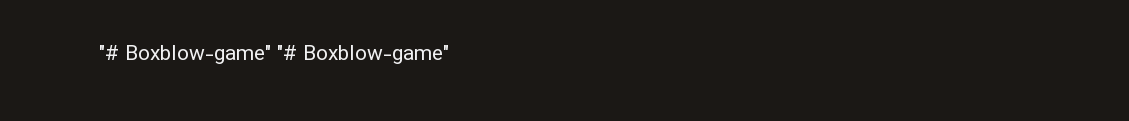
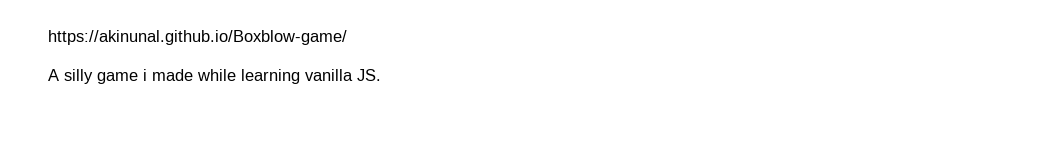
[99,45,449,64] "# Boxblow-game" "# Boxblow-game" -> [48,30,347,45] [48,69,381,84] https://akinunal.github.io/Boxblow-game/ // A silly game i made while learning vanilla JS.

